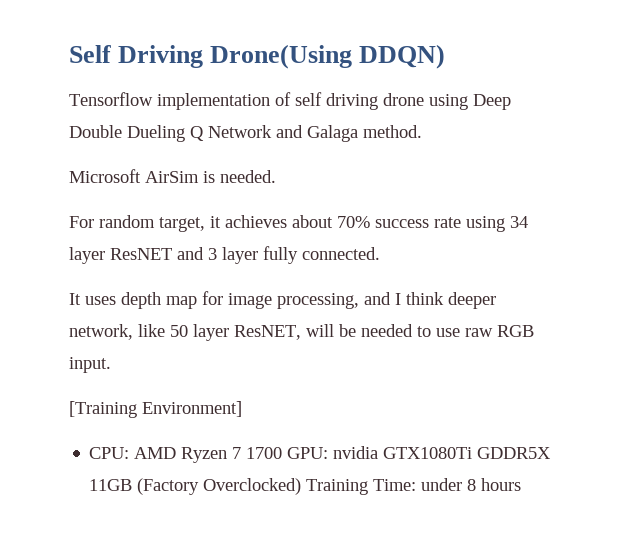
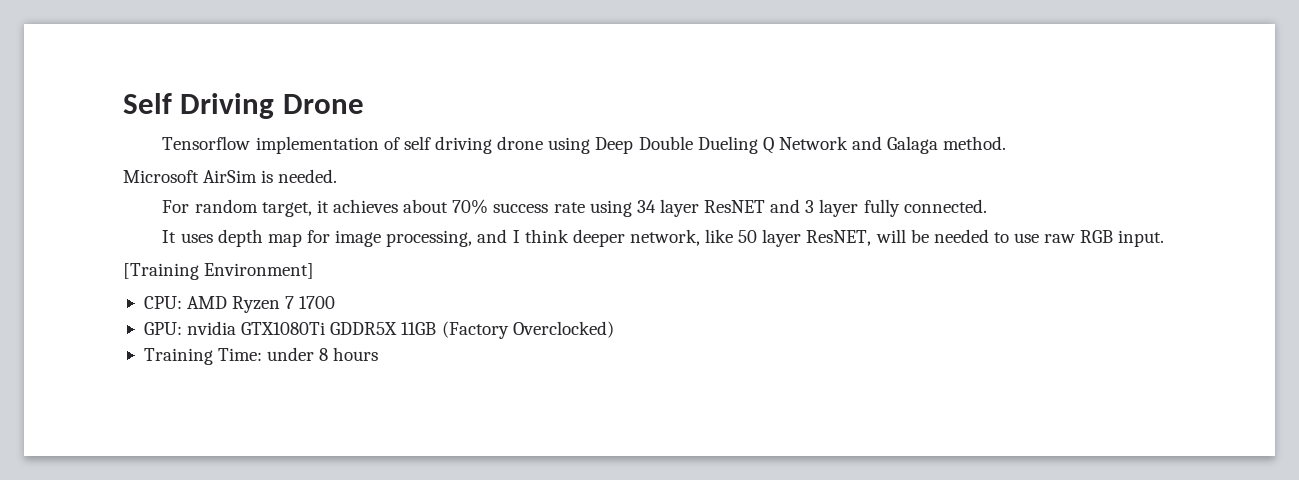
[210,44,446,69] Drone(Using DDQN) -> [282,94,364,114] Drone
(283, 453) none -> (336, 302) //
(302, 486) none -> (614, 329) //

